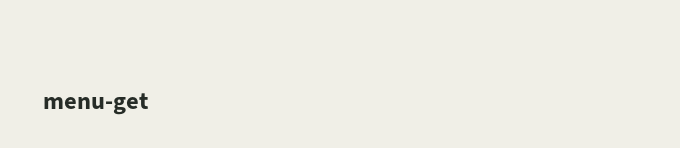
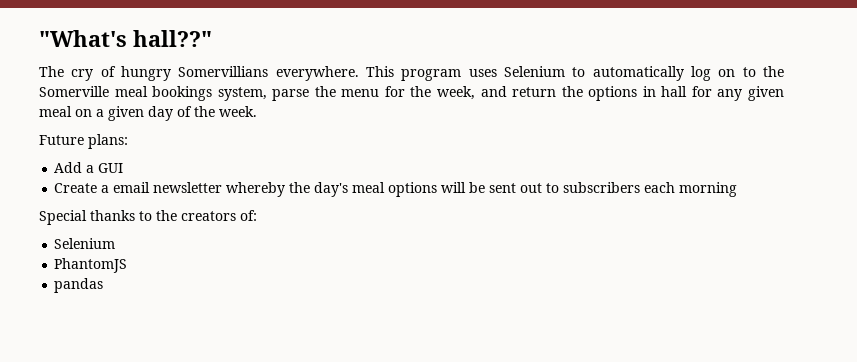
[43,93,148,115] menu-get -> [39,30,212,47] [39,66,785,81] [39,86,784,101] [39,106,257,121] [39,134,128,149] [54,162,124,173] [54,182,738,197] [39,210,257,225] [54,238,116,249] [54,258,128,273] [54,278,104,293] "What's hall??" // The cry of hungry Somervillians everywhere. This program uses Selenium to automatically log on to the Somerville meal bookings system, parse the menu for the week, and return the options in hall for any given meal on a given day of the week. // Future plans: // Add a GUI // Create a email newsletter whereby the day's meal options will be sent out to subscribers each morning // Special thanks to the creators of: // Selenium // PhantomJS // pandas

